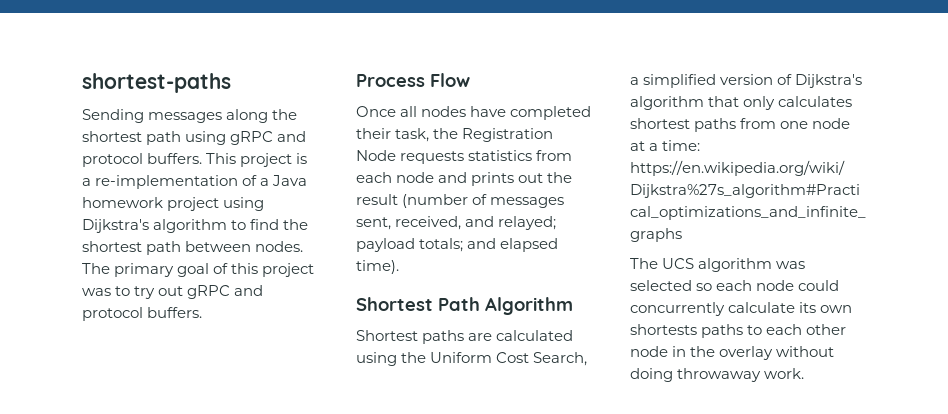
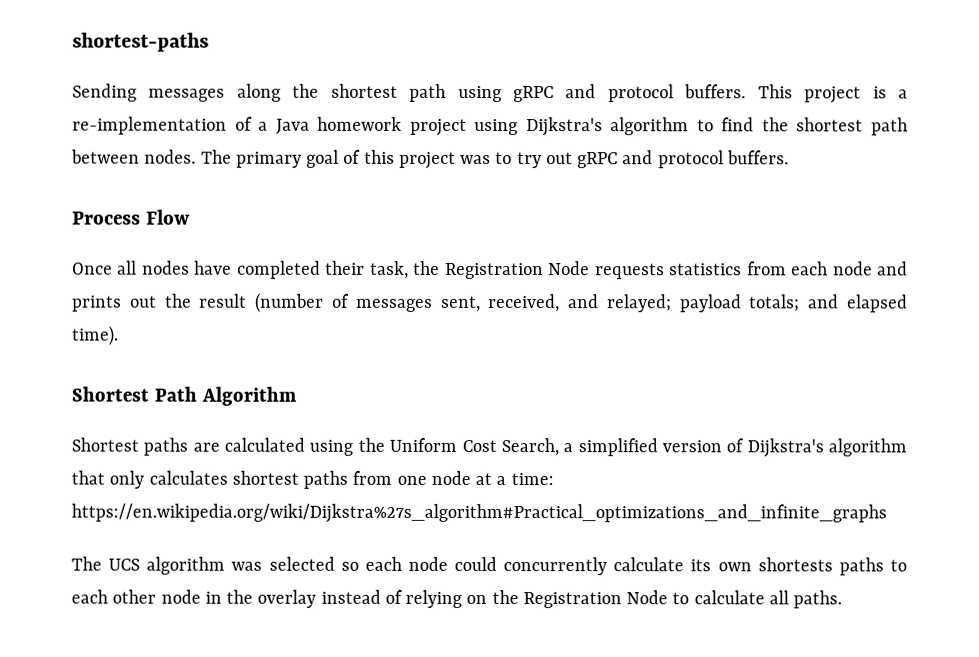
[776,346,835,357] [630,368,805,382] without doing throwaway work. -> [320,589,843,609] instead of relying on the Registration Node to calculate all paths.

